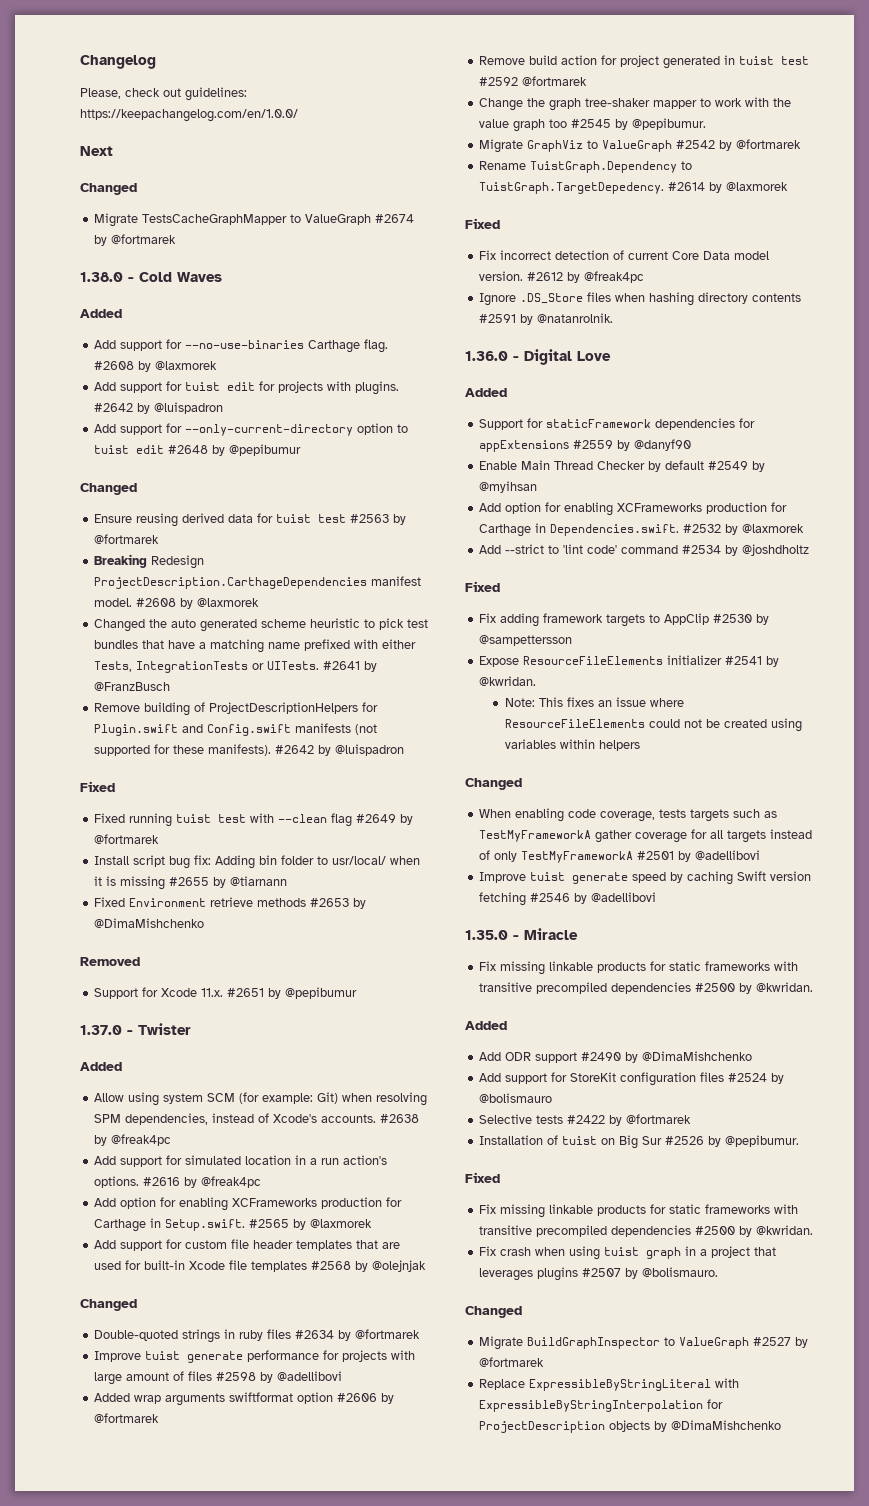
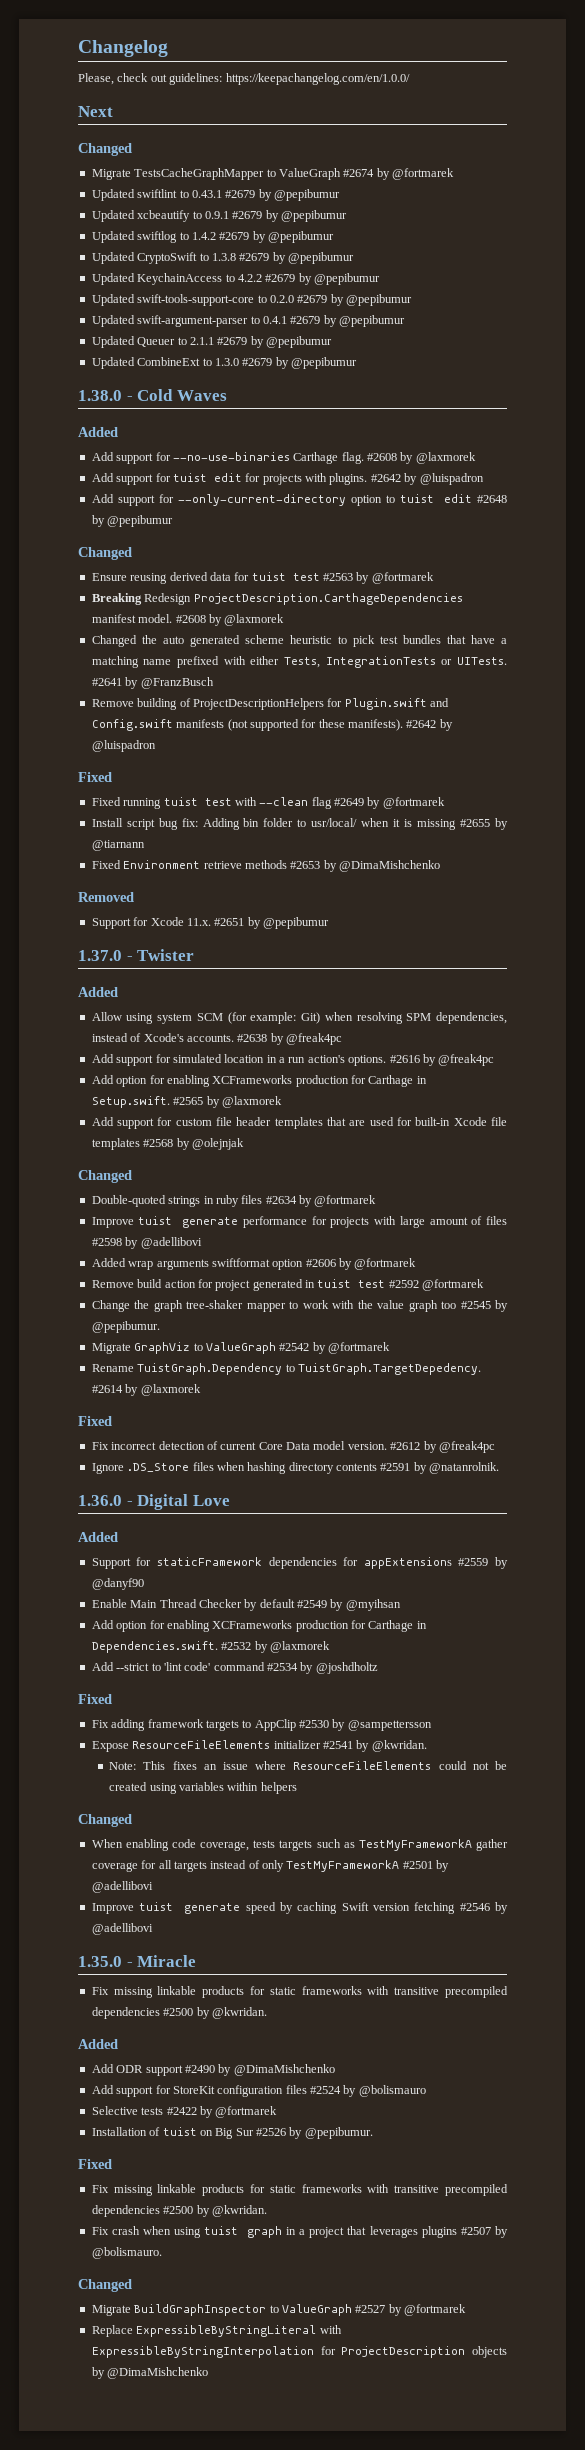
(177, 239) none -> [91,189,340,201] [91,210,347,222] [91,231,334,243] [91,252,354,264] [91,273,380,285] [91,294,412,306] [91,315,405,327] [91,336,332,348] [91,357,357,369] // Updated swiftlint to 0.43.1 #2679 by @pepibumur // Updated xcbeautify to 0.9.1 #2679 by @pepibumur // Updated swiftlog to 1.4.2 #2679 by @pepibumur // Updated CryptoSwift to 1.3.8 #2679 by @pepibumur // Updated KeychainAccess to 4.2.2 #2679 by @pepibumur // Updated swift-tools-support-core to 0.2.0 #2679 by @pepibumur // Updated swift-argument-parser to 0.4.1 #2679 by @pepibumur // Updated Queuer to 2.1.1 #2679 by @pepibumur // Updated CombineExt to 1.3.0 #2679 by @pepibumur

